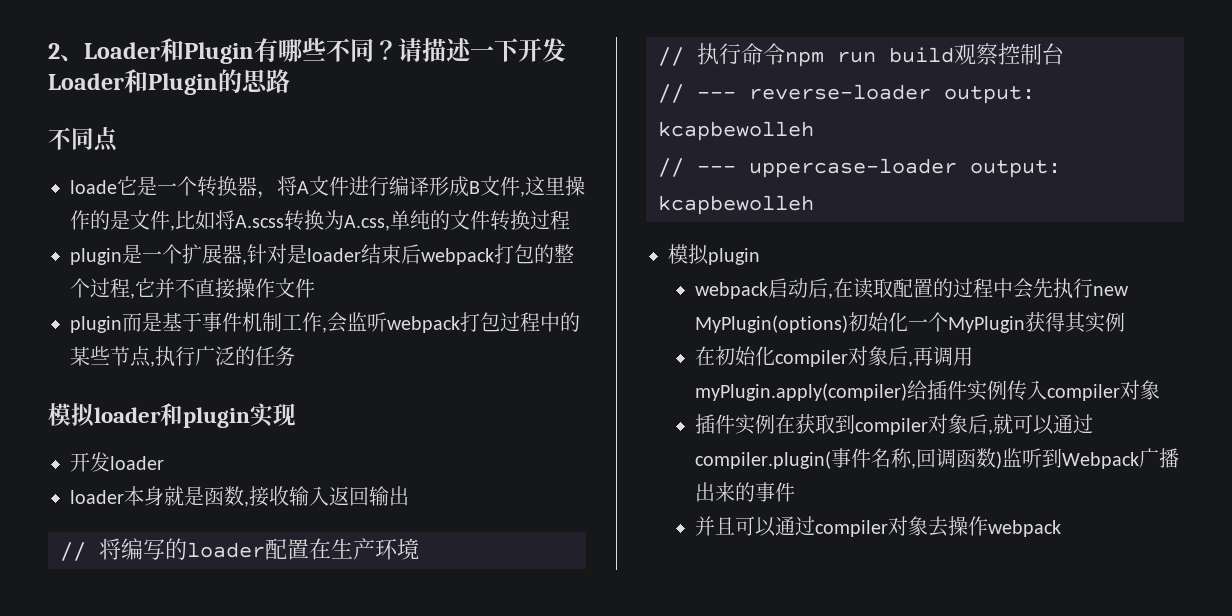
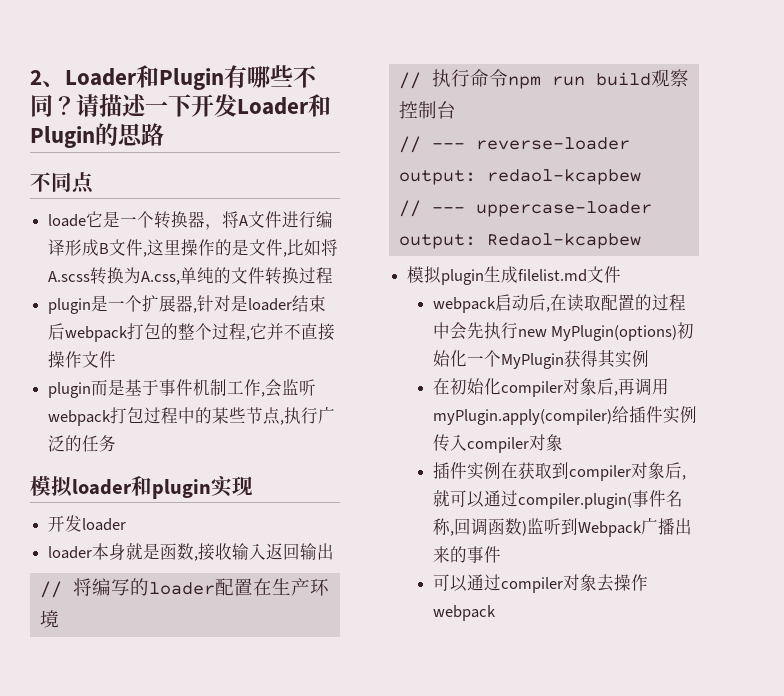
[658,121,814,141] kcapbewolleh -> [486,169,641,185] redaol-kcapbew
[658,195,814,215] kcapbewolleh -> [486,233,641,249] Redaol-kcapbew
(760, 256) none -> [484,266,622,283] 生成filelist.md文件
[695,516,736,536] 并且 -> (501, 554) none

